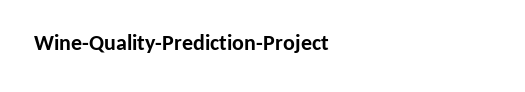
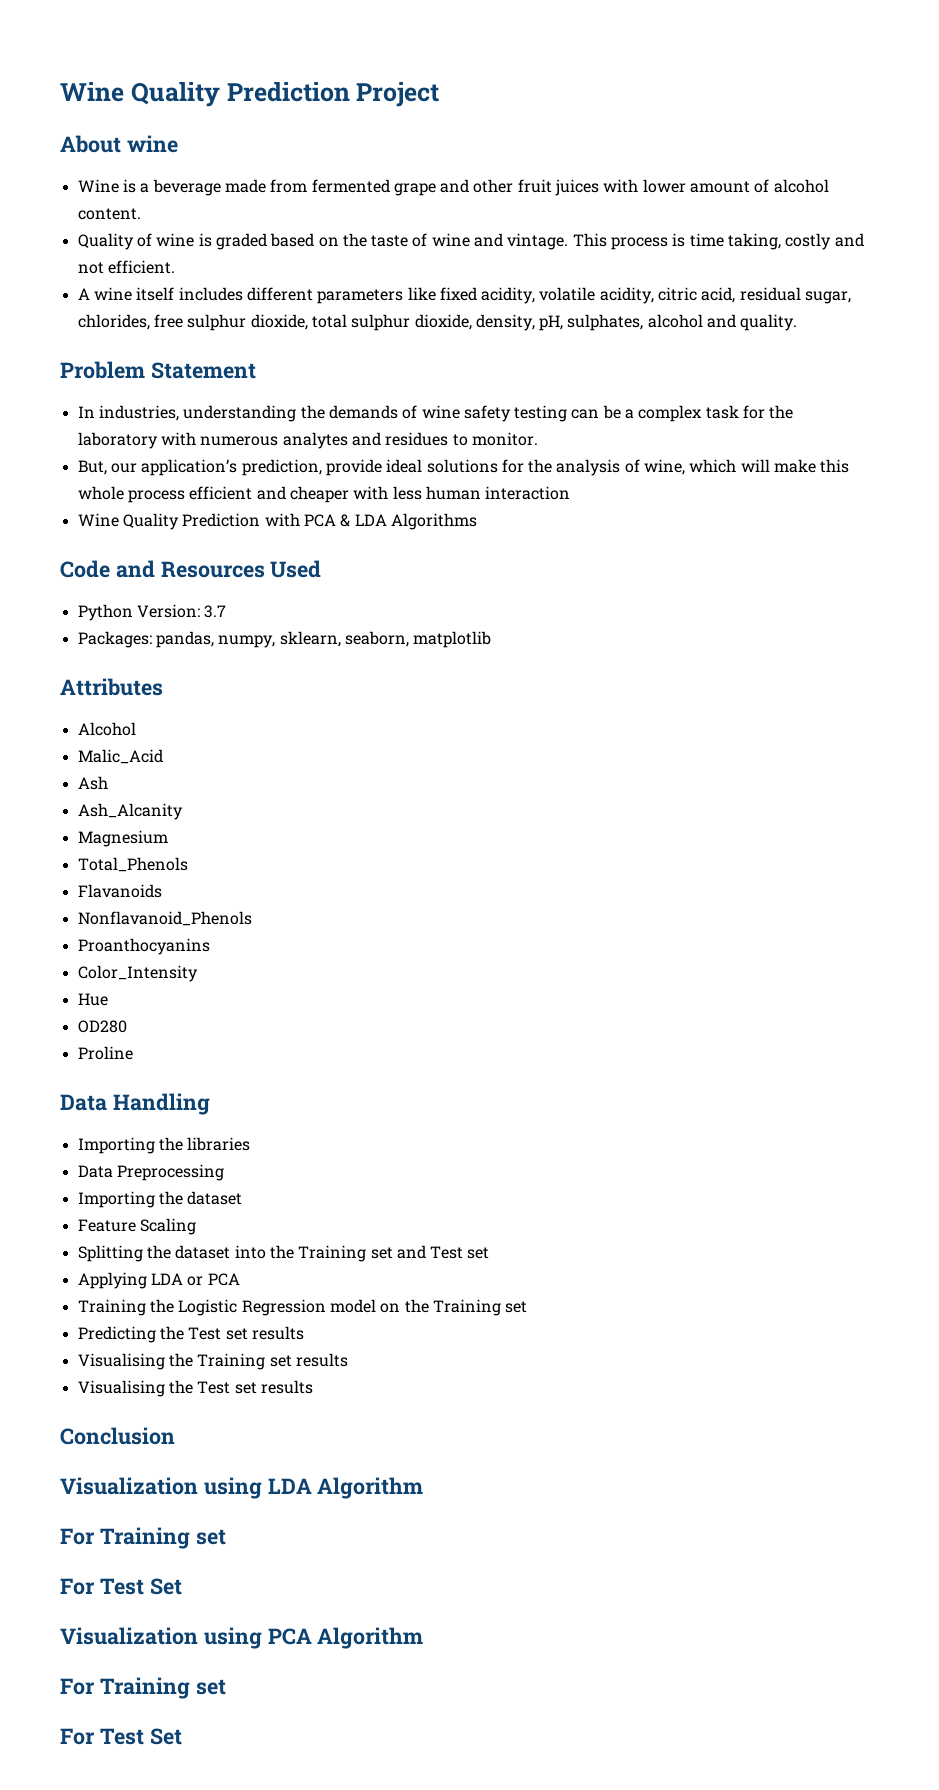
[34,34,329,53] Wine-Quality-Prediction-Project -> [60,81,440,107] [60,135,178,153] [77,179,829,196] [77,208,141,220] [77,233,864,250] [77,260,175,274] [77,287,852,304] [77,314,798,331] [60,361,256,379] [77,405,794,422] [77,432,538,449] [77,459,850,476] [77,486,571,503] [77,513,477,530] [60,560,322,578] [77,604,227,621] [77,631,492,648] [60,678,163,696] [77,722,136,736] [77,749,163,764] [77,776,108,790] [77,803,183,820] [77,830,168,847] [77,857,188,872] [77,884,162,898] [77,911,252,926] [77,938,210,955] [77,965,198,982] [77,993,108,1006] [77,1020,127,1033] [77,1046,133,1060] [60,1093,210,1115] [77,1137,251,1154] [77,1164,224,1181] [77,1191,243,1208] [77,1218,196,1235] [77,1245,490,1262] [77,1272,240,1289] [77,1299,528,1316] [77,1326,304,1343] [77,1353,348,1370] [77,1380,313,1397] [60,1427,175,1445] [60,1477,424,1499] [60,1527,226,1549] [60,1578,182,1595] [60,1627,424,1649] [60,1677,226,1699] [60,1728,182,1745] Wine Quality Prediction Project // About wine // Wine is a beverage made from fermented grape and other fruit juices with lower amount of alcohol content. // Quality of wine is graded based on the taste of wine and vintage. This process is time taking, costly and not efficient. // A wine itself includes different parameters like fixed acidity, volatile acidity, citric acid, residual sugar, chlorides, free sulphur dioxide, total sulphur dioxide, density, pH, sulphates, alcohol and quality. // Problem Statement // In industries, understanding the demands of wine safety testing can be a complex task for the laboratory with numerous analytes and residues to monitor. // But, our application’s prediction, provide ideal solutions for the analysis of wine, which will make this whole process efficient and cheaper with less human interaction // Wine Quality Prediction with PCA & LDA Algorithms // Code and Resources Used // Python Version: 3.7 // Packages: pandas, numpy, sklearn, seaborn, matplotlib // Attributes // Alcohol // Malic_Acid // Ash // Ash_Alcanity // Magnesium // Total_Phenols // Flavanoids // Nonflavanoid_Phenols // Proanthocyanins // Color_Intensity // Hue // OD280 // Proline // Data Handling // Importing the libraries // Data Preprocessing // Importing the dataset // Feature Scaling // Splitting the dataset into the Training set and Test set // Applying LDA or PCA // Training the Logistic Regression model on the Training set // Predicting the Test set results // Visualising the Training set results // Visualising the Test set results // Conclusion // Visualization using LDA Algorithm // For Training set // For Test Set // Visualization using PCA Algorithm // For Training set // For Test Set

